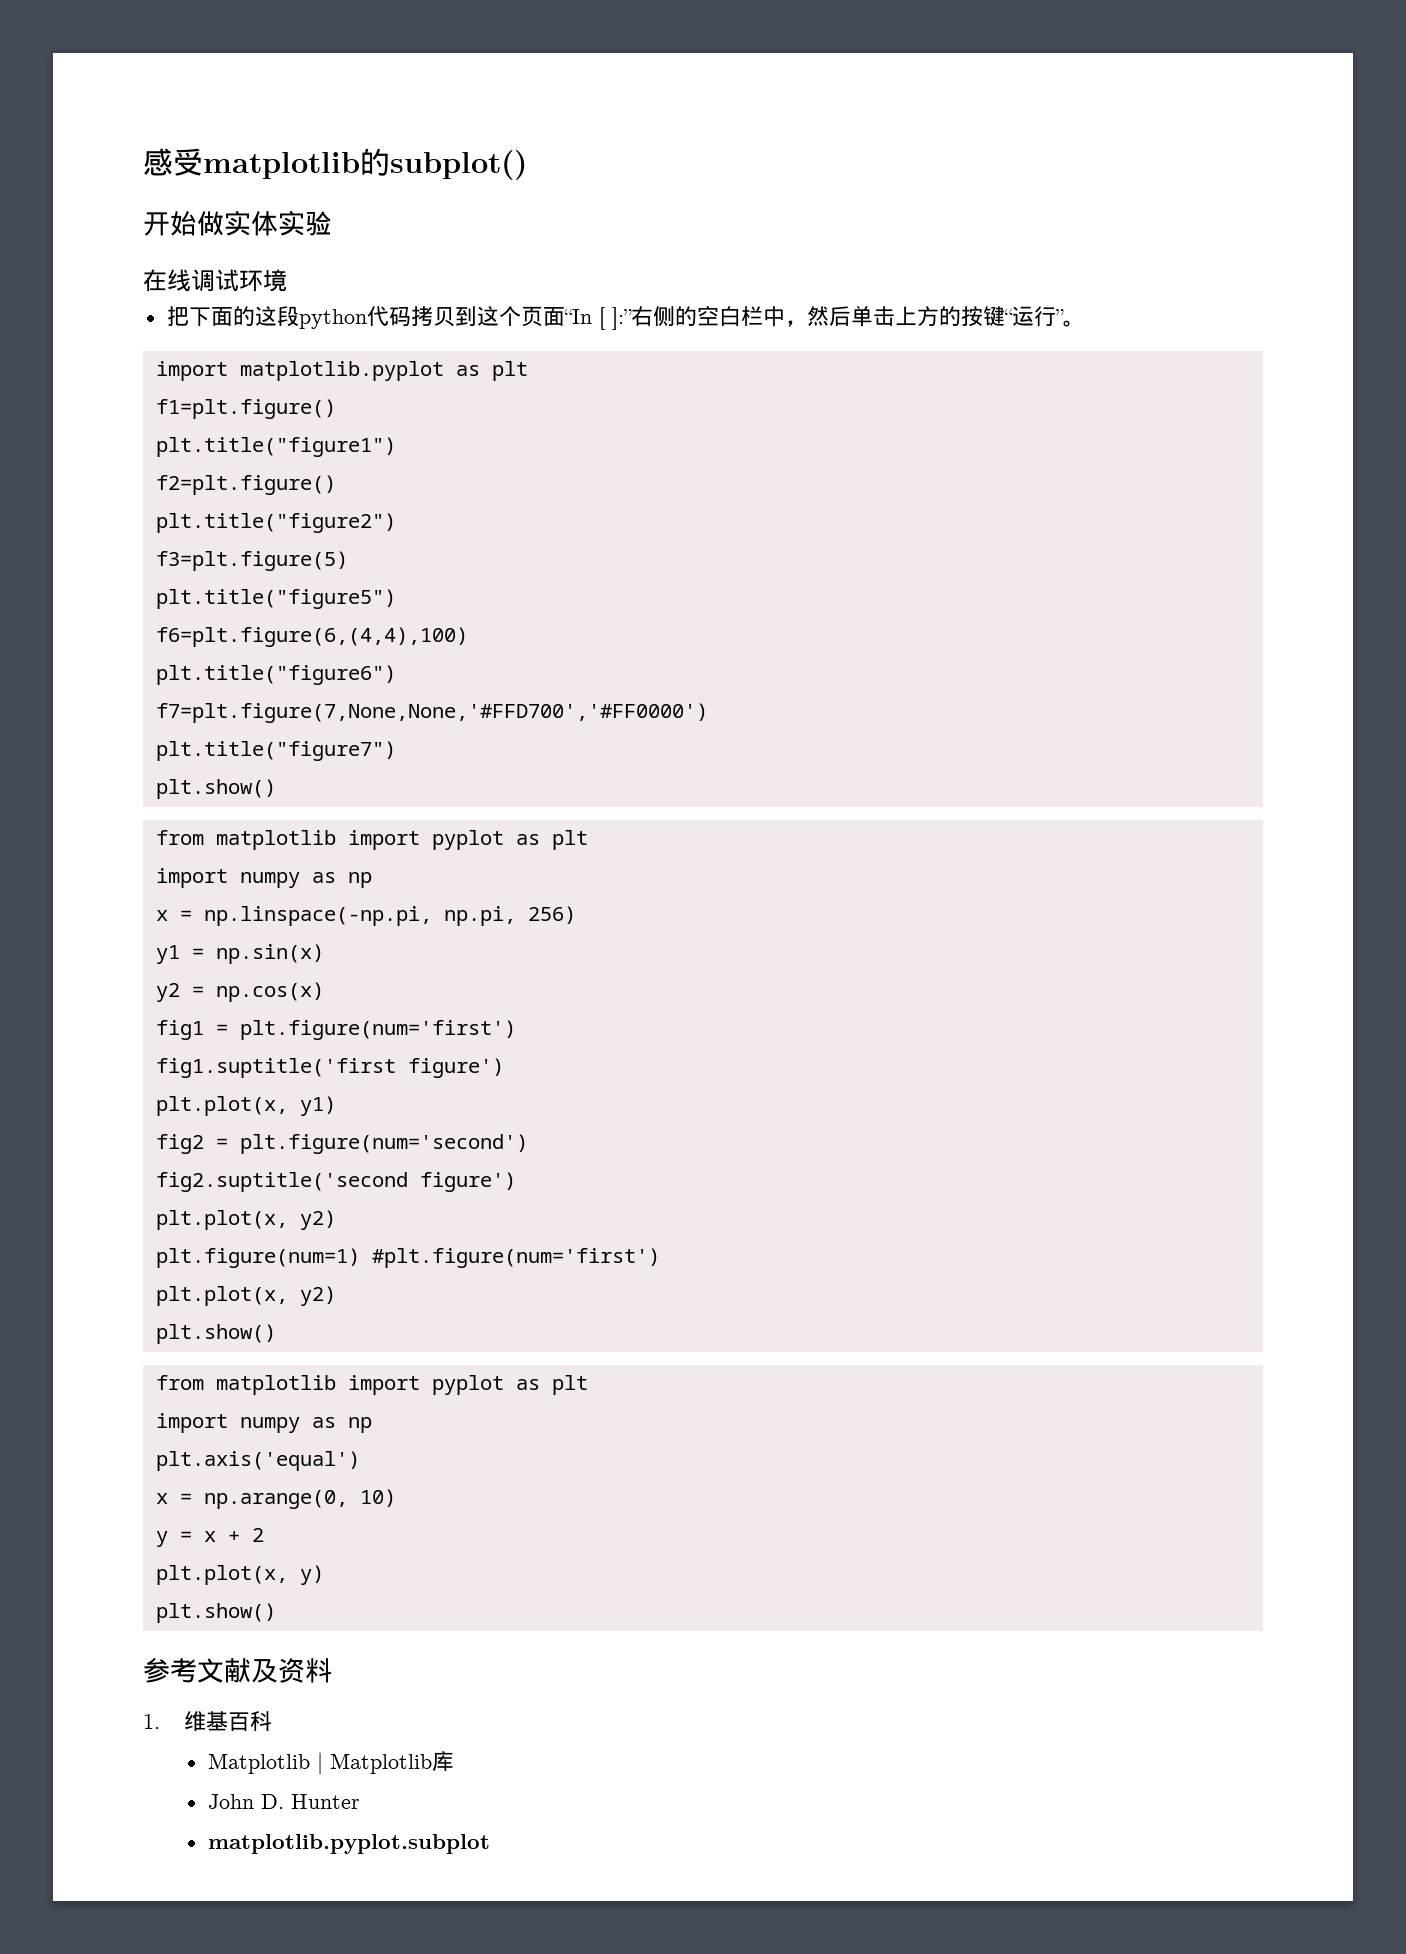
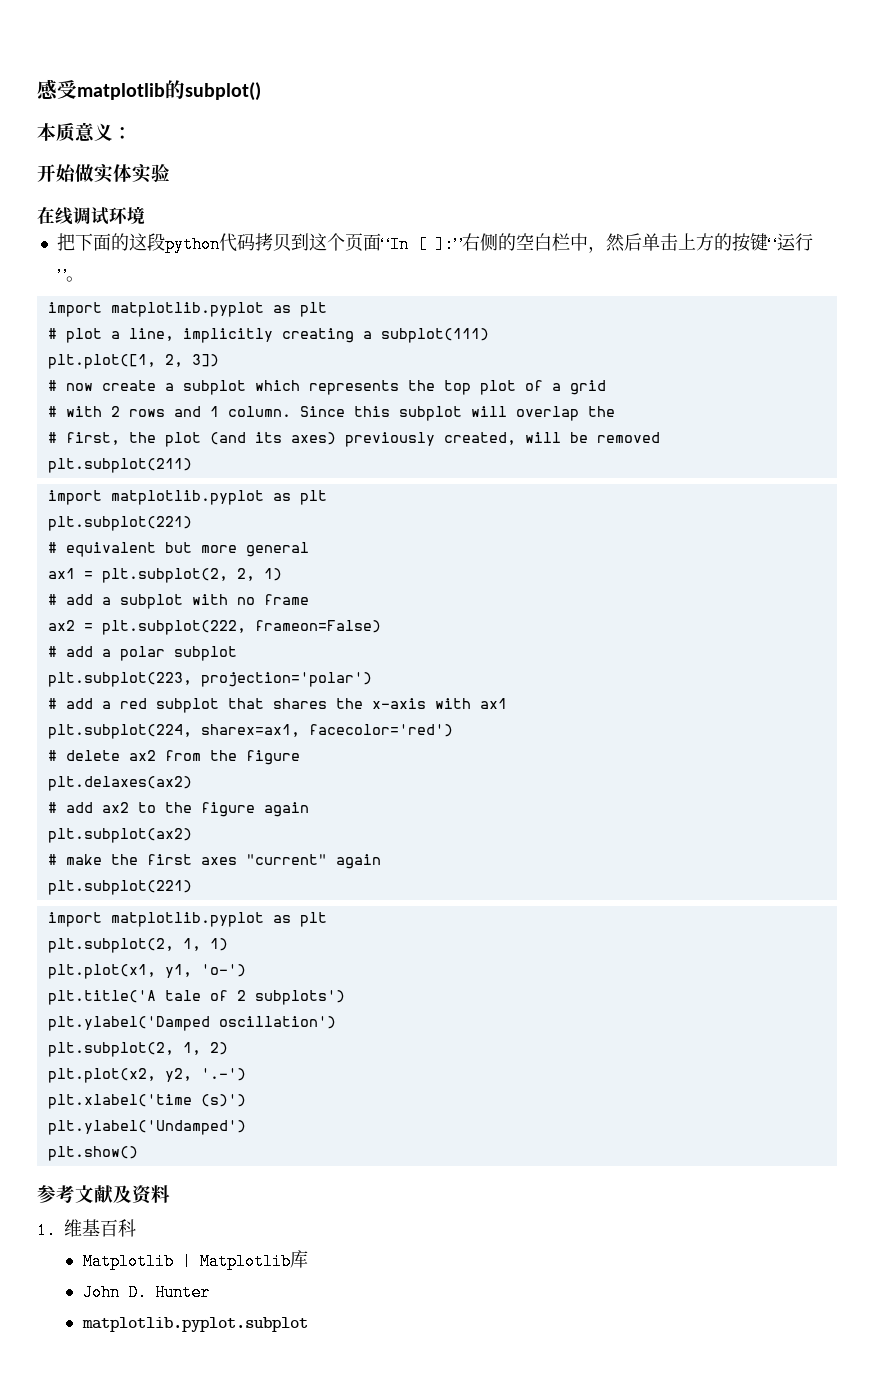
(527, 165) none -> [37,122,132,142] // 本质意义：
[155,399,336,419] [155,437,396,457] [155,475,336,495] [155,513,396,533] [155,551,348,571] [155,589,396,609] [155,627,468,647] [155,665,396,685] [155,703,708,723] [155,741,396,761] [155,779,276,799] [155,830,588,850] [155,868,372,888] [155,906,576,926] [155,944,324,964] [155,982,324,1002] [155,1020,516,1040] [155,1058,504,1078] [155,1096,336,1116] [155,1134,528,1154] [155,1172,516,1192] [155,1210,336,1230] [155,1248,660,1268] [155,1286,336,1306] [155,1324,276,1344] [155,1375,588,1395] [155,1413,372,1433] [155,1451,360,1471] [155,1489,396,1509] [155,1528,264,1547] [155,1565,324,1585] f1=plt.figure() // plt.title("figure1") // f2=plt.figure() // plt.title("figure2") // f3=plt.figure(5) // plt.title("figure5") // f6=plt.figure(6,(4,4),100) // plt.title("figure6") // f7=plt.figure(7,None,None,'#FFD700','#FF0000') // plt.title("figure7") // plt.show() // from matplotlib import pyplot as plt // import numpy as np // x = np.linspace(-np.pi, np.pi, 256) // y1 = np.sin(x) // y2 = np.cos(x) // fig1 = plt.figure(num='first') // fig1.suptitle('first figure') // plt.plot(x, y1) // fig2 = plt.figure(num='second') // fig2.suptitle('second figure') // plt.plot(x, y2) // plt.figure(num=1) #plt.figure(num='first') // plt.plot(x, y2) // plt.show() // from matplotlib import pyplot as plt // import numpy as np // plt.axis('equal') // x = np.arange(0, 10) // y = x + 2 // plt.plot(x, y) -> [47,328,489,343] [47,354,219,369] [47,380,606,395] [47,406,615,421] [47,432,660,447] [47,458,192,473] [47,490,327,505] [47,516,192,531] [47,542,309,557] [47,568,282,583] [47,594,309,609] [47,620,381,635] [47,646,237,661] [47,672,372,687] [47,698,507,713] [47,724,453,739] [47,750,300,765] [47,776,192,791] [47,802,309,817] [47,828,192,843] [47,854,381,869] [47,880,192,895] [47,912,327,927] [47,938,228,953] [47,964,246,979] [47,990,345,1005] [47,1016,336,1031] [47,1042,228,1057] [47,1068,246,1083] [47,1094,246,1109] [47,1120,246,1135] # plot a line, implicitly creating a subplot(111) // plt.plot([1, 2, 3]) // # now create a subplot which represents the top plot of a grid // # with 2 rows and 1 column. Since this subplot will overlap the // # first, the plot (and its axes) previously created, will be removed // plt.subplot(211) // import matplotlib.pyplot as plt // plt.subplot(221) // # equivalent but more general // ax1 = plt.subplot(2, 2, 1) // # add a subplot with no frame // ax2 = plt.subplot(222, frameon=False) // # add a polar subplot // plt.subplot(223, projection='polar') // # add a red subplot that shares the x-axis with ax1 // plt.subplot(224, sharex=ax1, facecolor='red') // # delete ax2 from the figure // plt.delaxes(ax2) // # add ax2 to the figure again // plt.subplot(ax2) // # make the first axes "current" again // plt.subplot(221) // import matplotlib.pyplot as plt // plt.subplot(2, 1, 1) // plt.plot(x1, y1, 'o-') // plt.title('A tale of 2 subplots') // plt.ylabel('Damped oscillation') // plt.subplot(2, 1, 2) // plt.plot(x2, y2, '.-') // plt.xlabel('time (s)') // plt.ylabel('Undamped')

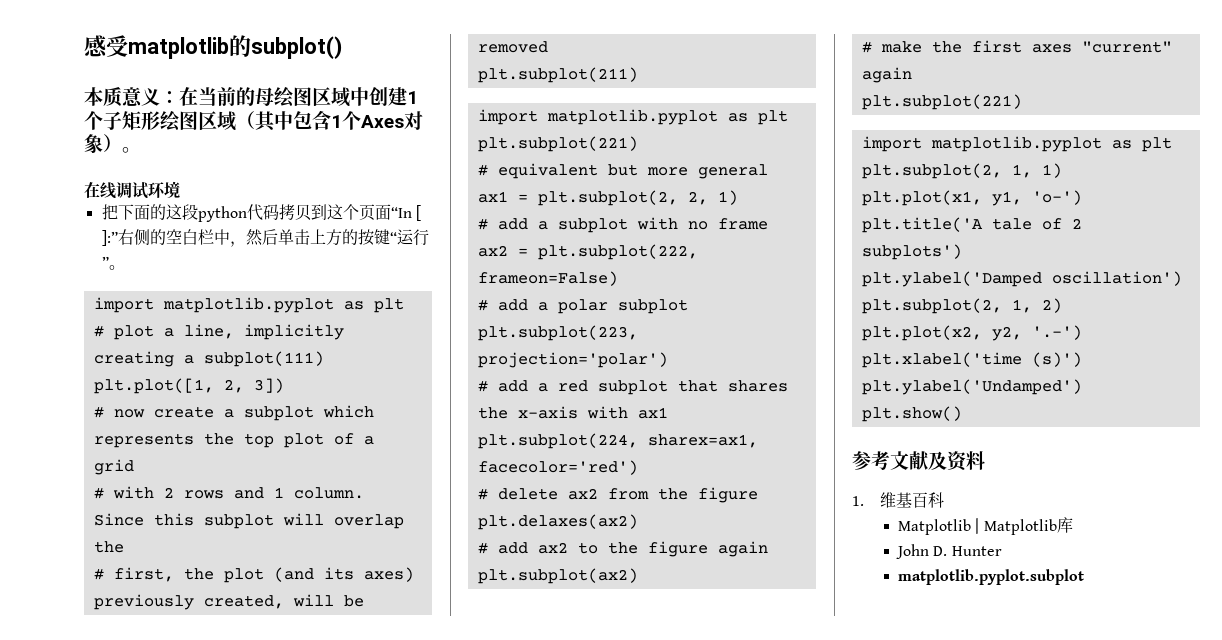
[37,164,170,183] // 开始做实体实验 -> [179,86,418,108] [84,110,423,132] [84,134,141,153] 在当前的母绘图区域中创建1个子矩形绘图区域（其中包含1个Axes对象）。

